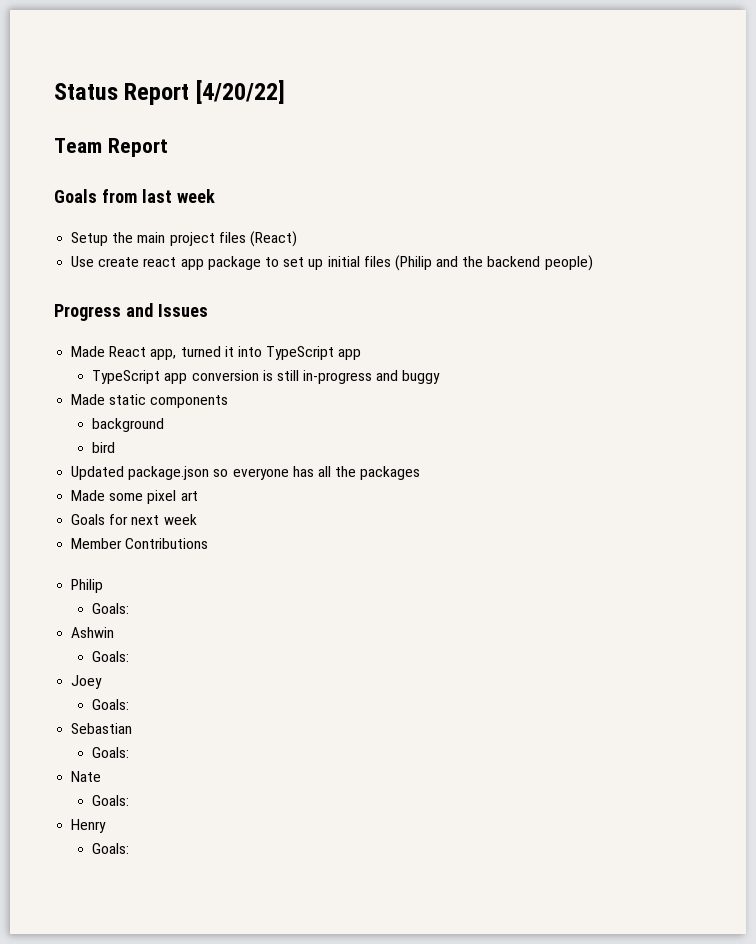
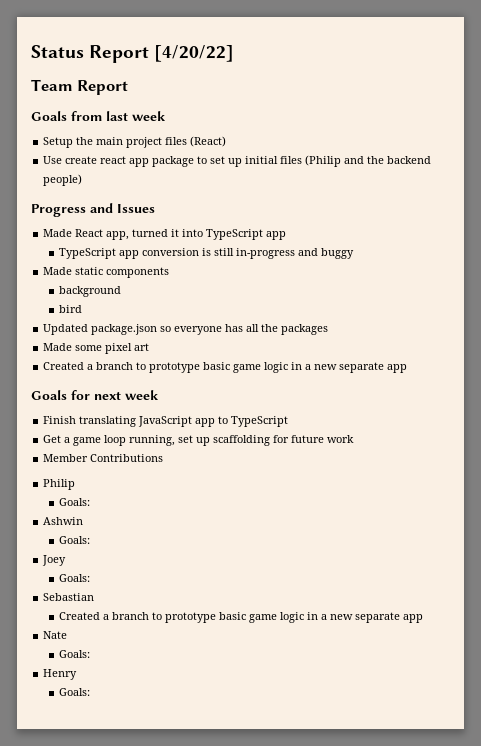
[71,514,197,525] Goals for next week -> [43,362,408,373] [31,390,159,400] [43,416,289,427] [43,435,355,446] Created a branch to prototype basic game logic in a new separate app // Goals for next week // Finish translating JavaScript app to TypeScript // Get a game loop running, set up scaffolding for future work
[92,747,130,758] Goals: -> [59,612,424,623] Created a branch to prototype basic game logic in a new separate app

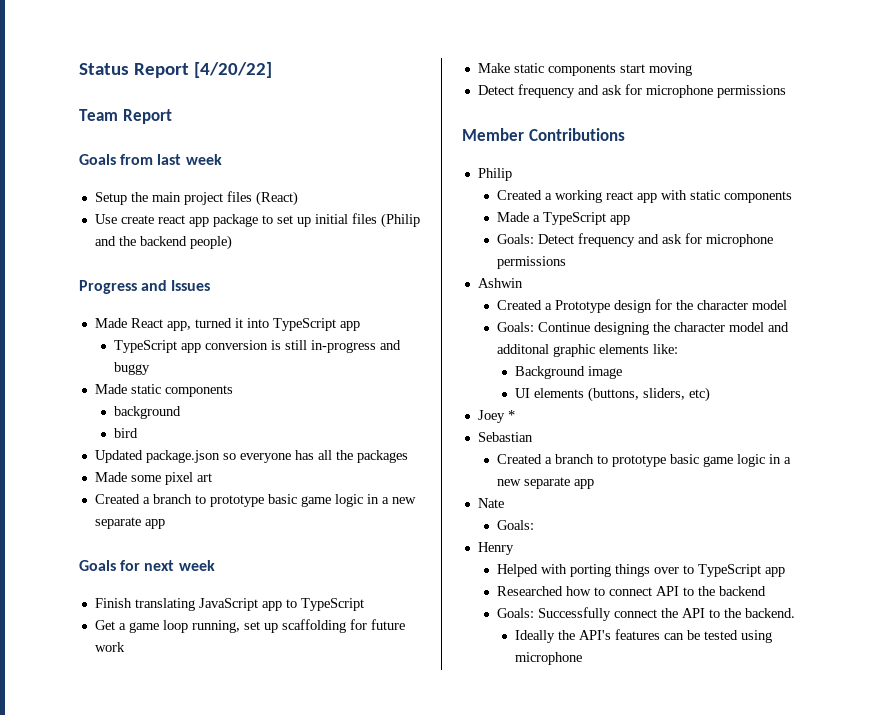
[43,454,164,462] [43,479,76,490] [59,498,91,506] [43,517,84,525] [59,536,91,544] Member Contributions // Philip // Goals: // Ashwin // Goals: -> [477,63,692,76] [477,84,786,98] [462,128,625,141] [477,168,512,181] [496,190,792,203] [496,212,630,225] [496,233,773,247] [496,256,566,269] [477,278,523,288] [496,299,787,313] [496,322,789,335] [496,344,678,357] [515,366,623,379] [515,387,711,402] Make static components start moving // Detect frequency and ask for microphone permissions // Member Contributions // Philip // Created a working react app with static components // Made a TypeScript app // Goals: Detect frequency and ask for microphone permissions // Ashwin // Created a Prototype design for the character model // Goals: Continue designing the character model and additonal graphic elements like: // Background image // UI elements (buttons, sliders, etc)
[59,574,91,582] // Goals: -> [507,410,515,420] *
[59,688,91,696] Goals: -> [496,564,785,577] [496,586,766,596] [496,607,795,621] [515,629,773,643] [515,652,583,665] Helped with porting things over to TypeScript app // Researched how to connect API to the backend // Goals: Successfully connect the API to the backend. // Ideally the API's features can be tested using microphone

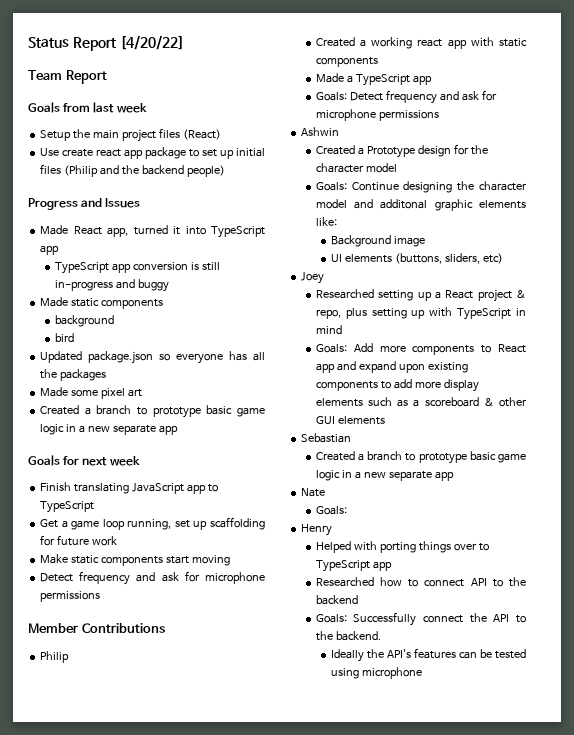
[507,410,515,420] * -> [315,289,526,302] [315,307,526,320] [315,325,342,334] [315,343,526,355] [315,361,468,373] [315,379,479,392] [315,397,527,407] [315,416,385,425] // Researched setting up a React project & repo, plus setting up with TypeScript in mind // Goals: Add more components to React app and expand upon existing components to add more display elements such as a scoreboard & other GUI elements

